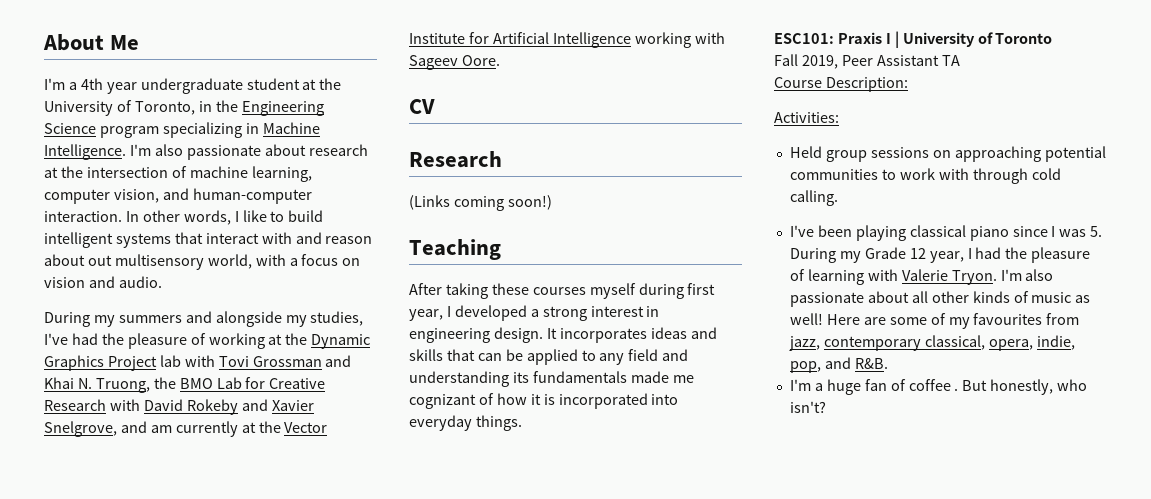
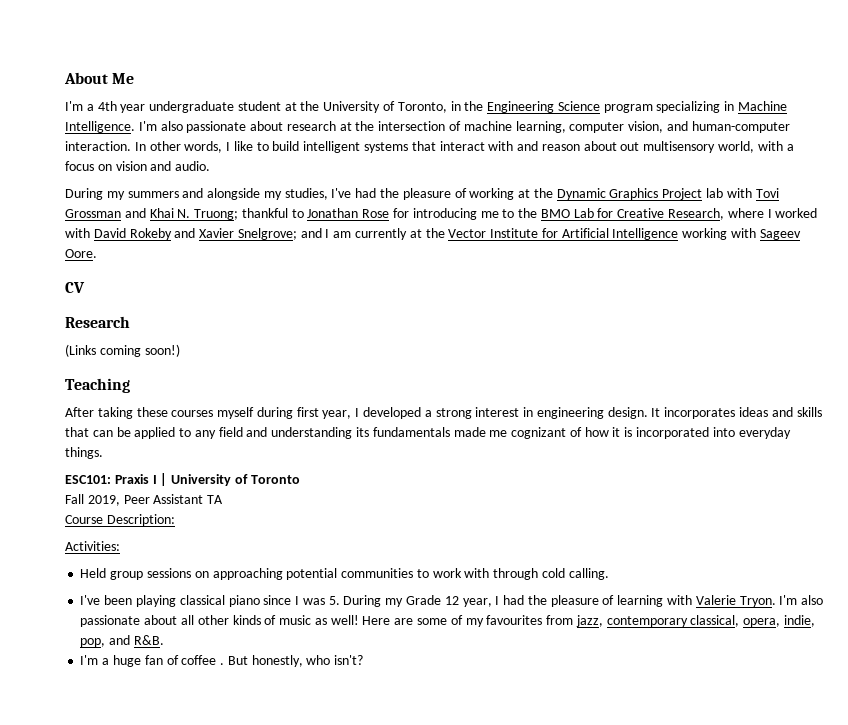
[95,378,150,393] Truong, -> [194,208,515,220] Truong; thankful to Jonathan Rose for introducing me to
[44,399,106,411] Research -> [668,208,818,220] Research, where I worked
[44,421,147,437] Snelgrove, and -> [237,228,330,240] Snelgrove; and I

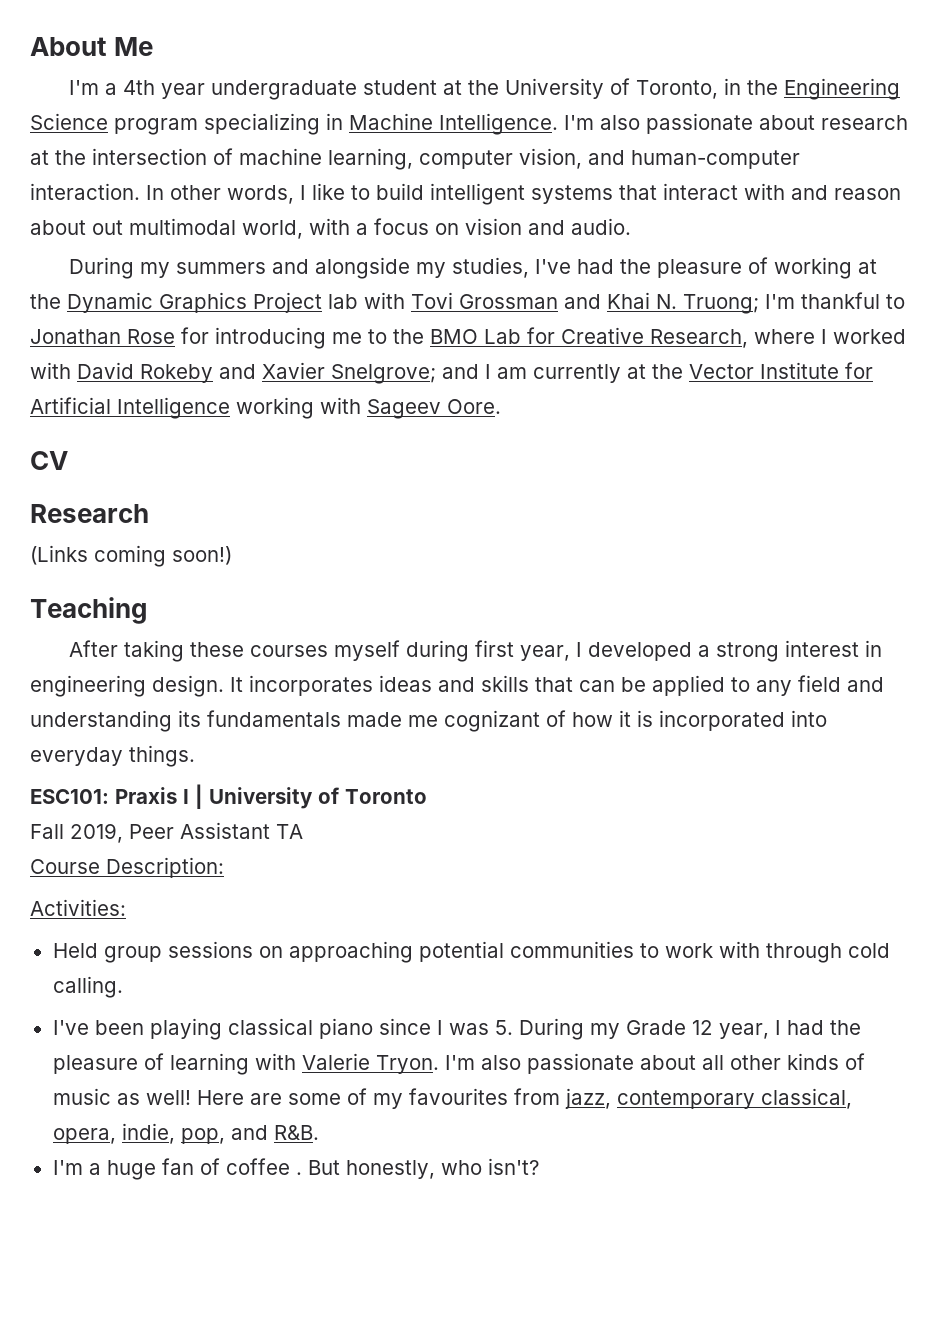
[643,141,716,153] multisensory -> [129,218,236,235] multimodal
(239, 214) none -> [765,294,795,309] I'm

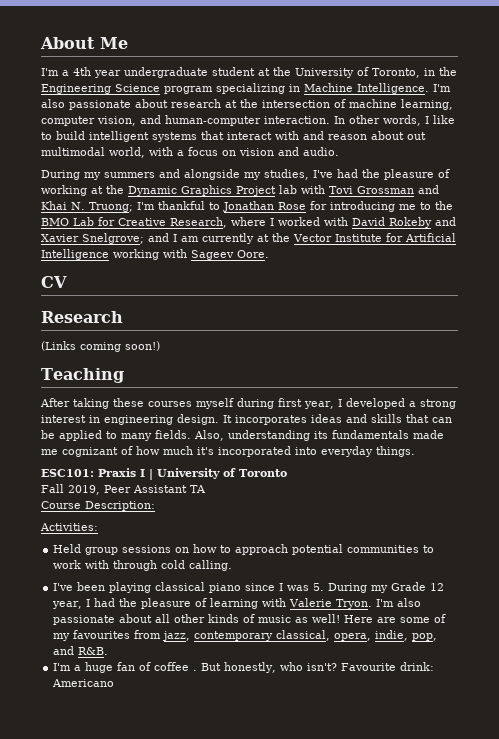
[756,675,884,696] any field and -> [121,430,224,441] many fields. Also,
[619,710,653,727] it is -> [163,446,214,455] much it's
[288,941,413,963] approaching -> [193,544,289,555] how to approach
(539, 1166) none -> [341,662,435,671] [52,679,115,687] Favourite drink: Americano

